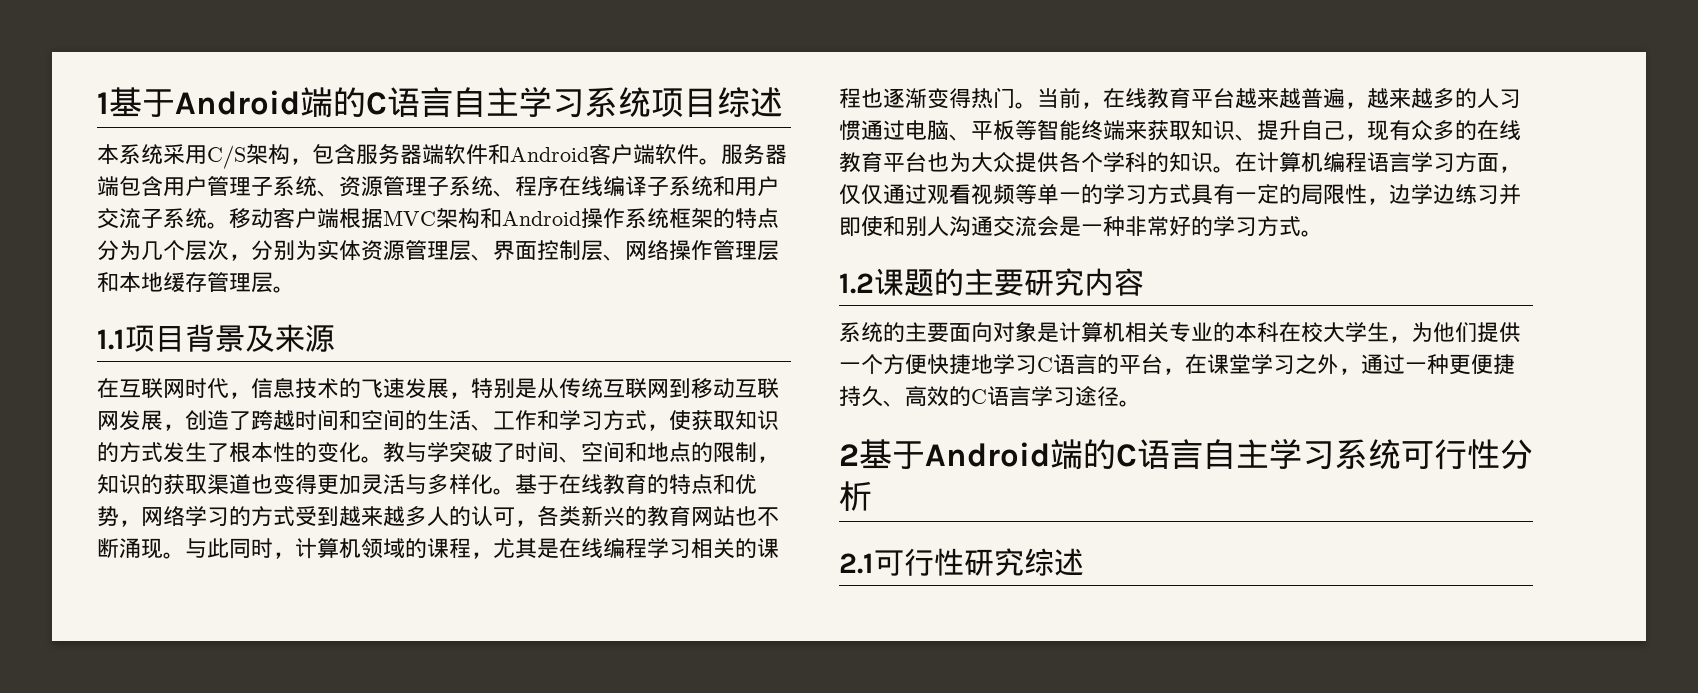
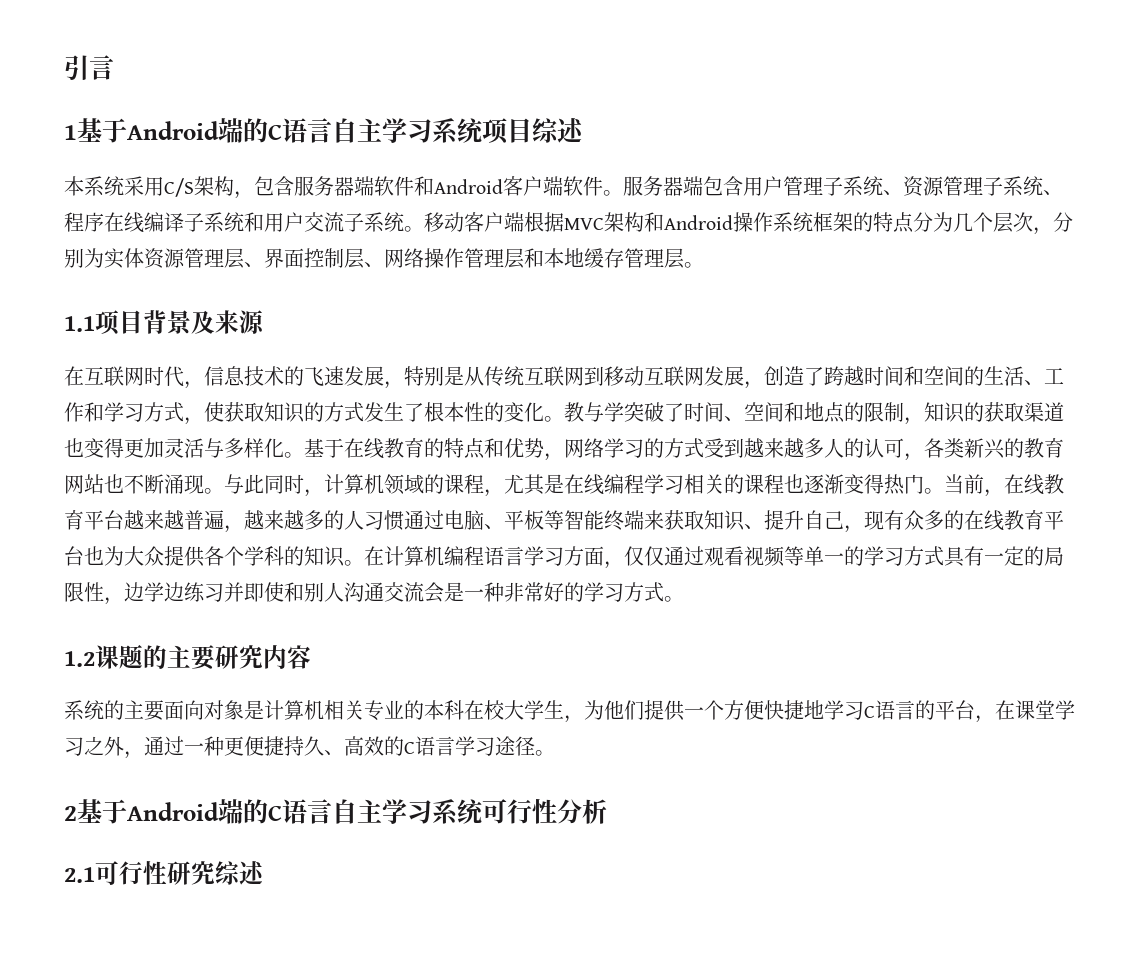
(97, 103) none -> [64,55,114,81] 引言 //

